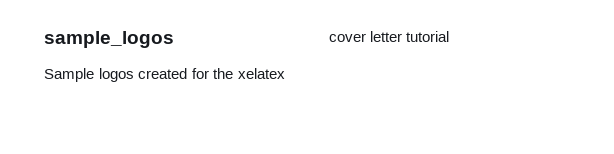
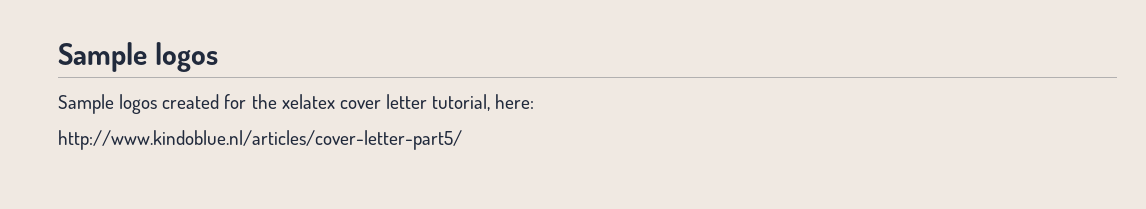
[44,31,174,48] sample_logos -> [58,42,218,72] Sample logos
[406,31,450,42] tutorial -> [432,94,535,111] [58,130,462,150] tutorial, here: // http://www.kindoblue.nl/articles/cover-letter-part5/

